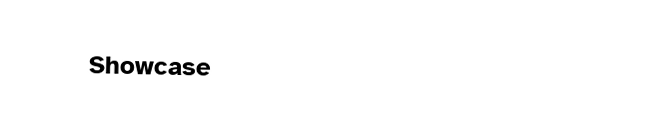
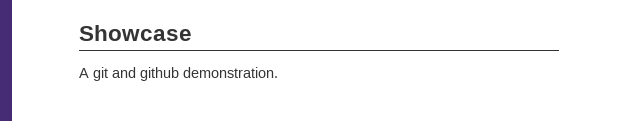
(212, 66) none -> [79,67,278,81] // A git and github demonstration.

